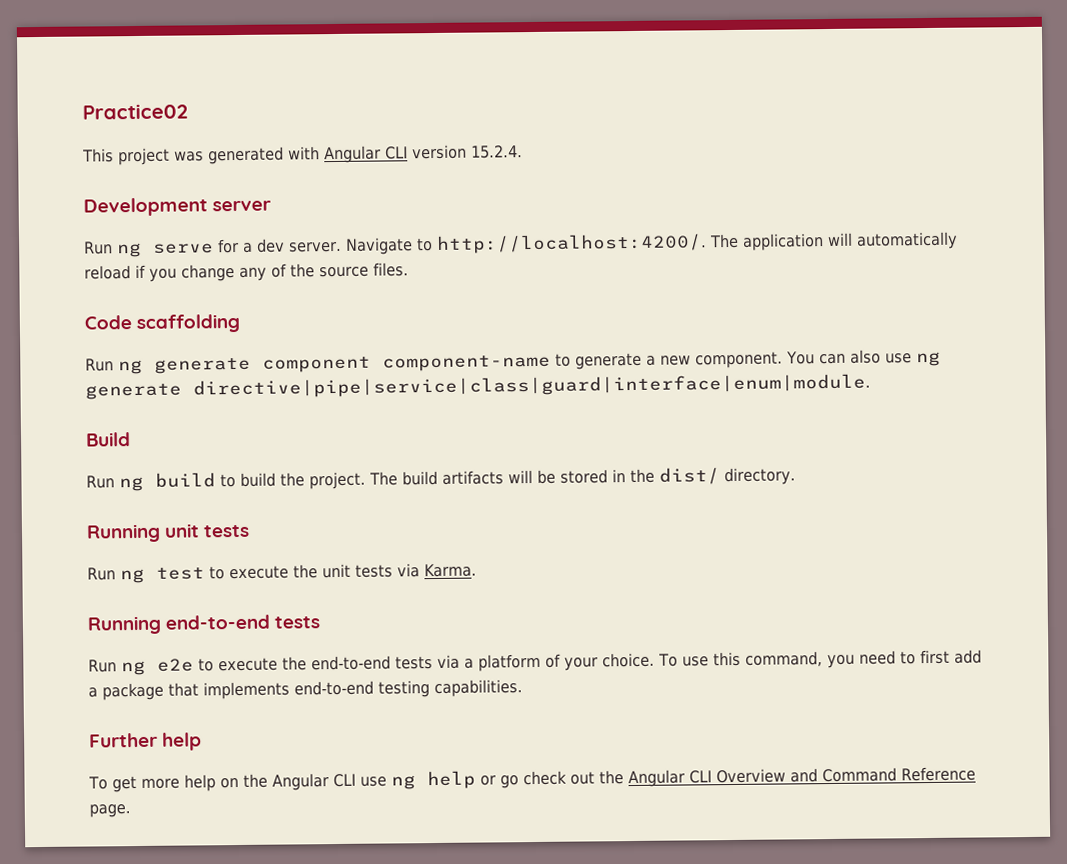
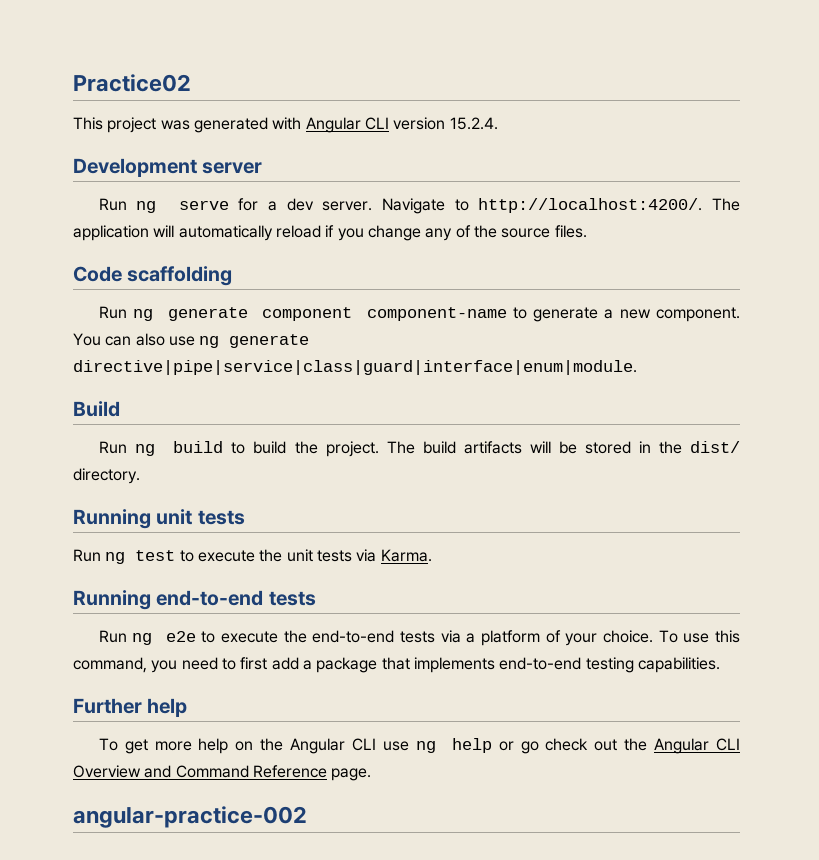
(131, 811) none -> [73,806,307,828] // angular-practice-002

